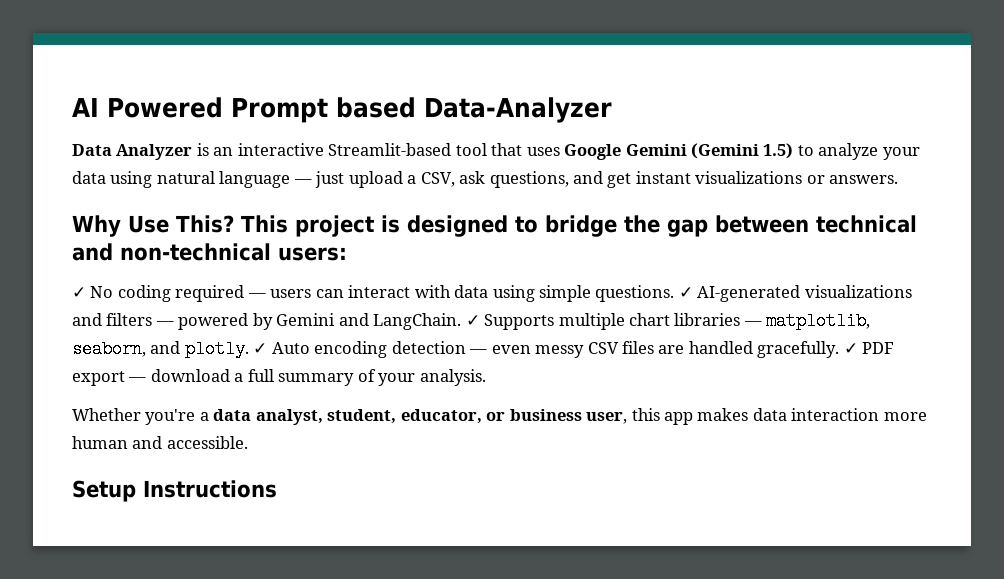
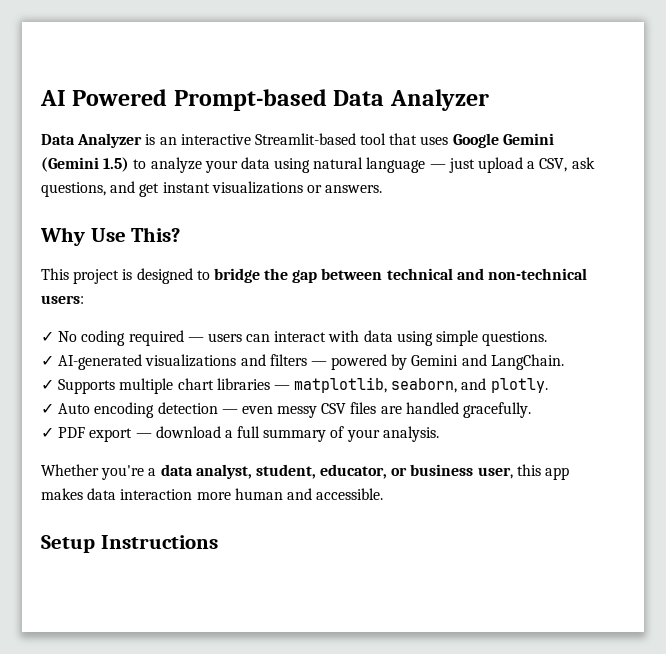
[231,97,612,123] Prompt based Data-Analyzer -> [173,89,489,111] Prompt-based Data Analyzer
(234, 224) none -> (181, 234) //
(675, 293) none -> (548, 338) //
(462, 321) none -> (564, 362) //
(249, 349) none -> (548, 385) //
(840, 349) none -> (532, 410) //

